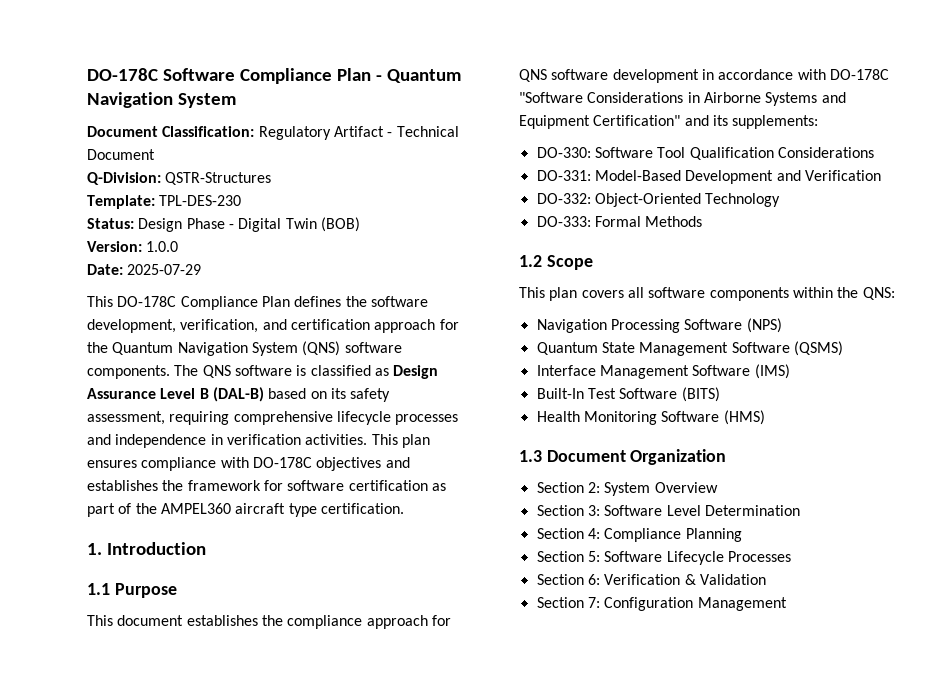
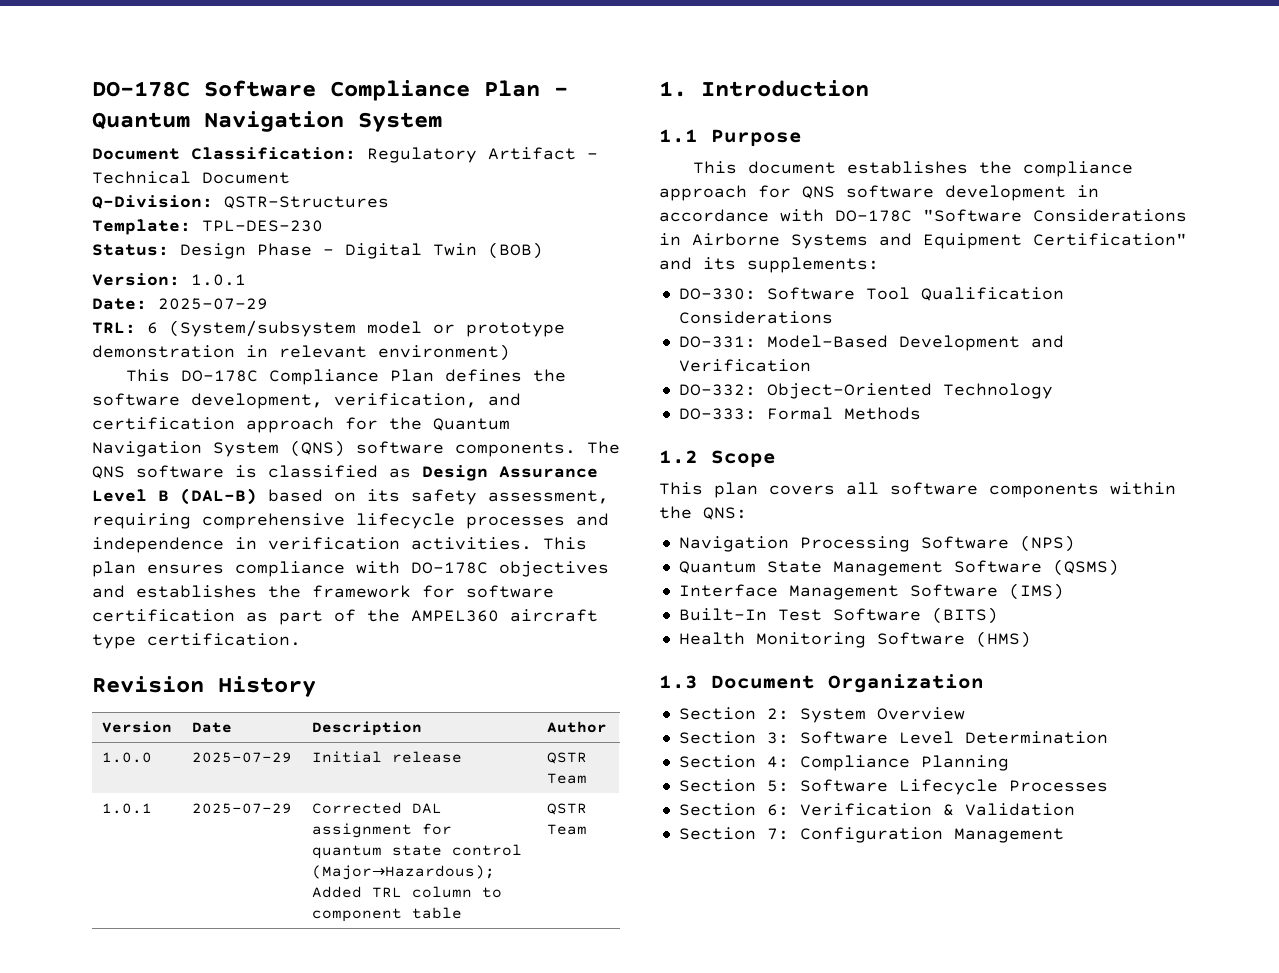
[146,241,179,252] 1.0.0 -> [191,274,246,286] 1.0.1
(202, 269) none -> [92,320,565,337] [92,344,510,361] // TRL: 6 (System/subsystem model or prototype demonstration in relevant environment)
(404, 508) none -> [92,676,316,697] [101,721,172,733] [191,722,232,733] [311,721,422,736] [546,721,607,733] [101,752,152,763] [191,752,292,763] [311,751,462,763] [546,752,587,764] [546,773,587,784] [101,803,152,814] [191,803,292,814] [311,802,442,814] [311,823,452,838] [311,844,522,859] [311,865,495,880] [311,886,502,898] [311,907,462,922] [546,803,587,815] [546,824,587,835] // Revision History // Version | Date | Description | Author // 1.0.0 | 2025-07-29 | Initial release | QSTR Team // 1.0.1 | 2025-07-29 | Corrected DAL assignment for quantum state control (Major→Hazardous); Added TRL column to component table | QSTR Team

